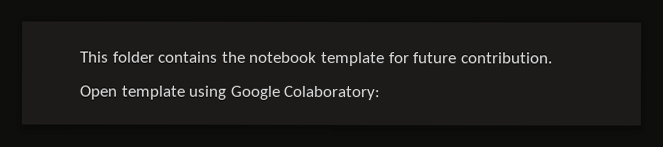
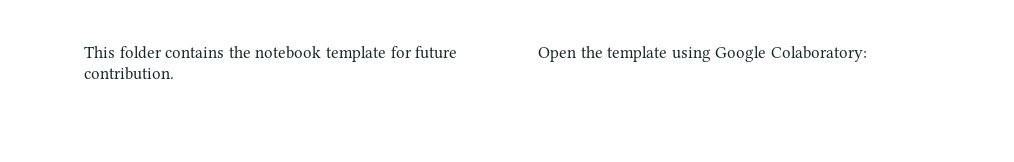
(117, 92) none -> [580,46,603,58] the

